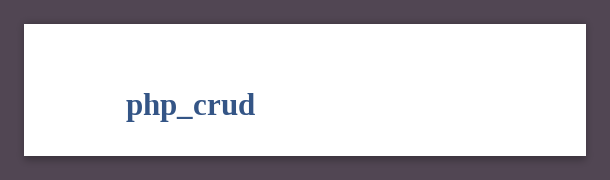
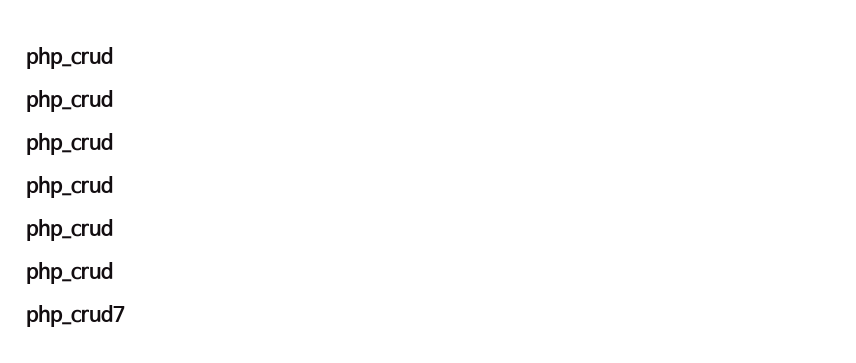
[126,93,255,122] php_crud -> [26,47,113,69] [26,90,113,112] [26,133,113,155] [26,176,113,198] [26,219,113,241] [26,262,113,284] [26,305,125,327] php_crud // php_crud // php_crud // php_crud // php_crud // php_crud // php_crud7

